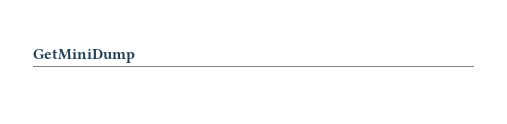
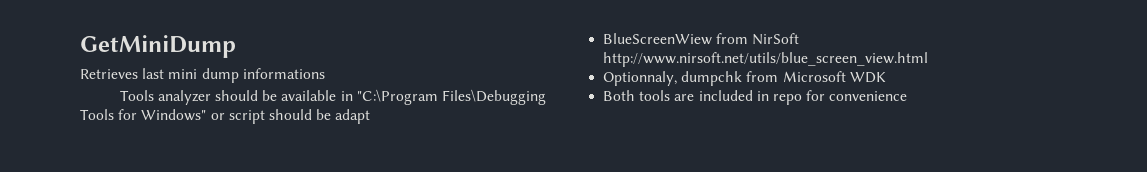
(135, 56) none -> [80,68,325,83] [119,89,547,105] [80,109,371,124] [603,33,800,45] [603,52,929,67] [603,71,886,86] [603,90,908,105] // Retrieves last mini dump informations // Tools analyzer should be available in "C:\Program Files\Debugging Tools for Windows" or script should be adapt // BlueScreenWiew from NirSoft http://www.nirsoft.net/utils/blue_screen_view.html // Optionnaly, dumpchk from Microsoft WDK // Both tools are included in repo for convenience

